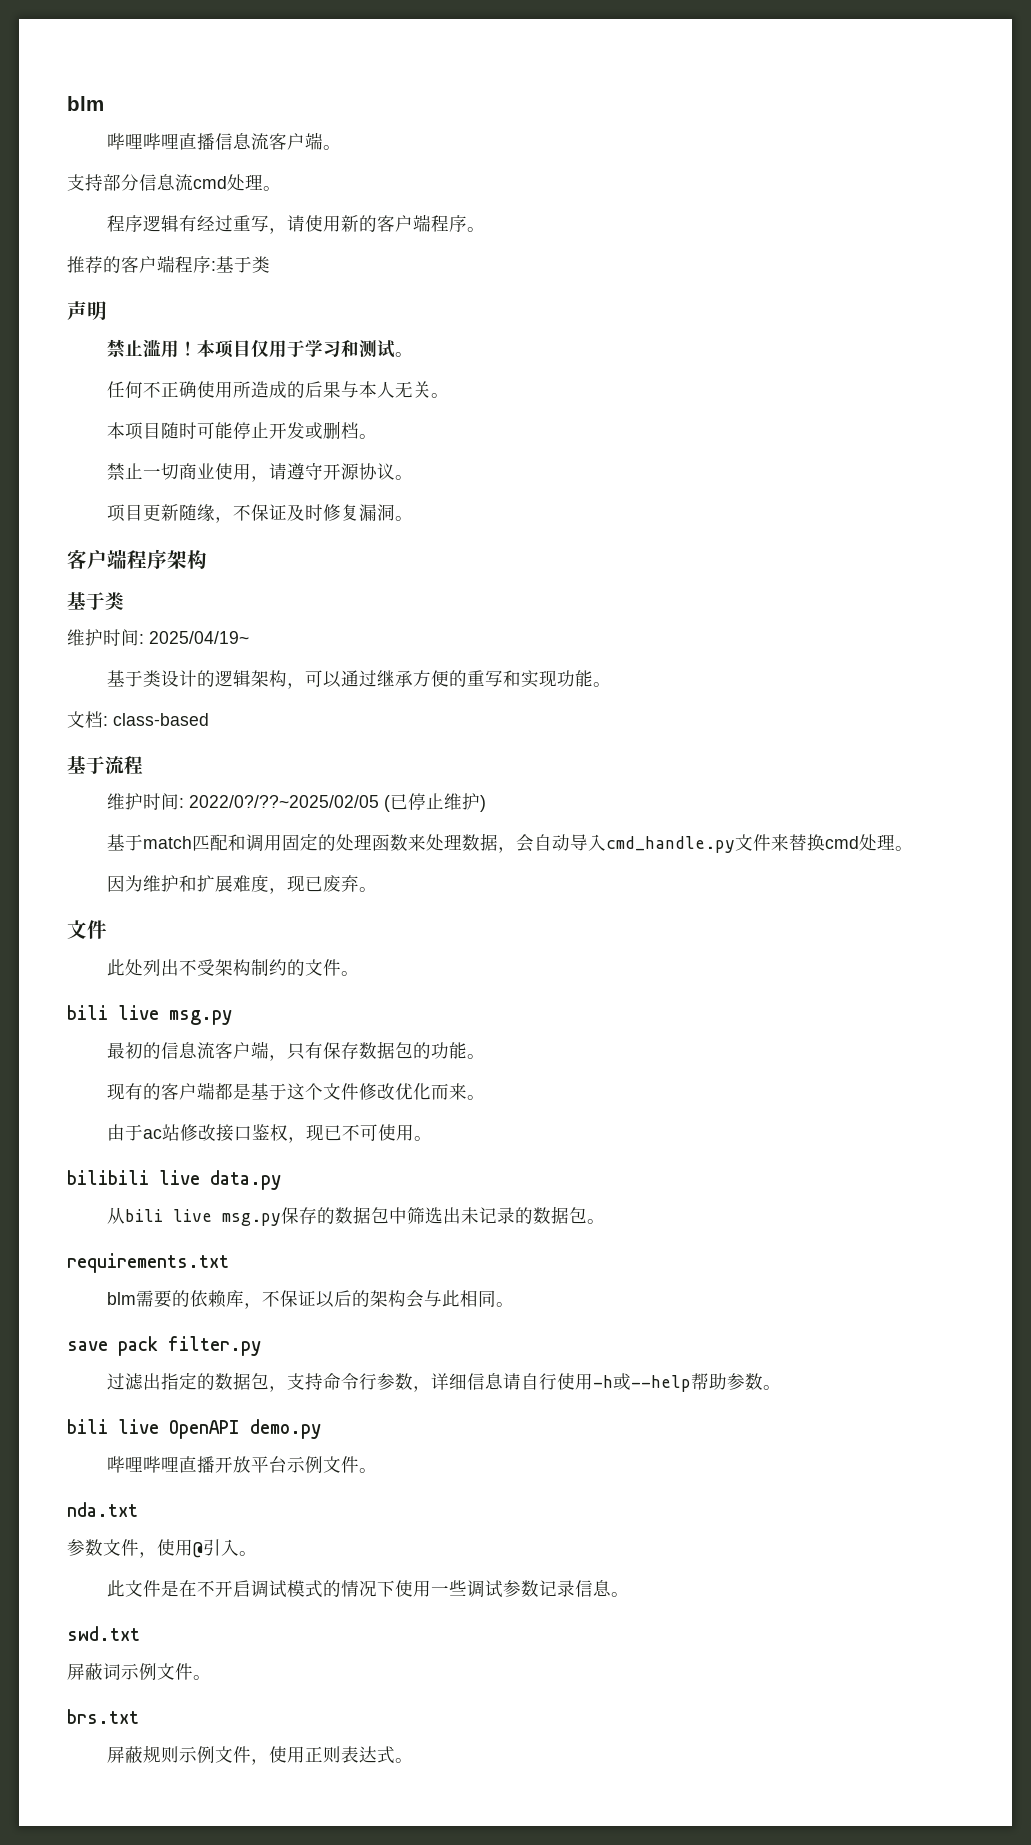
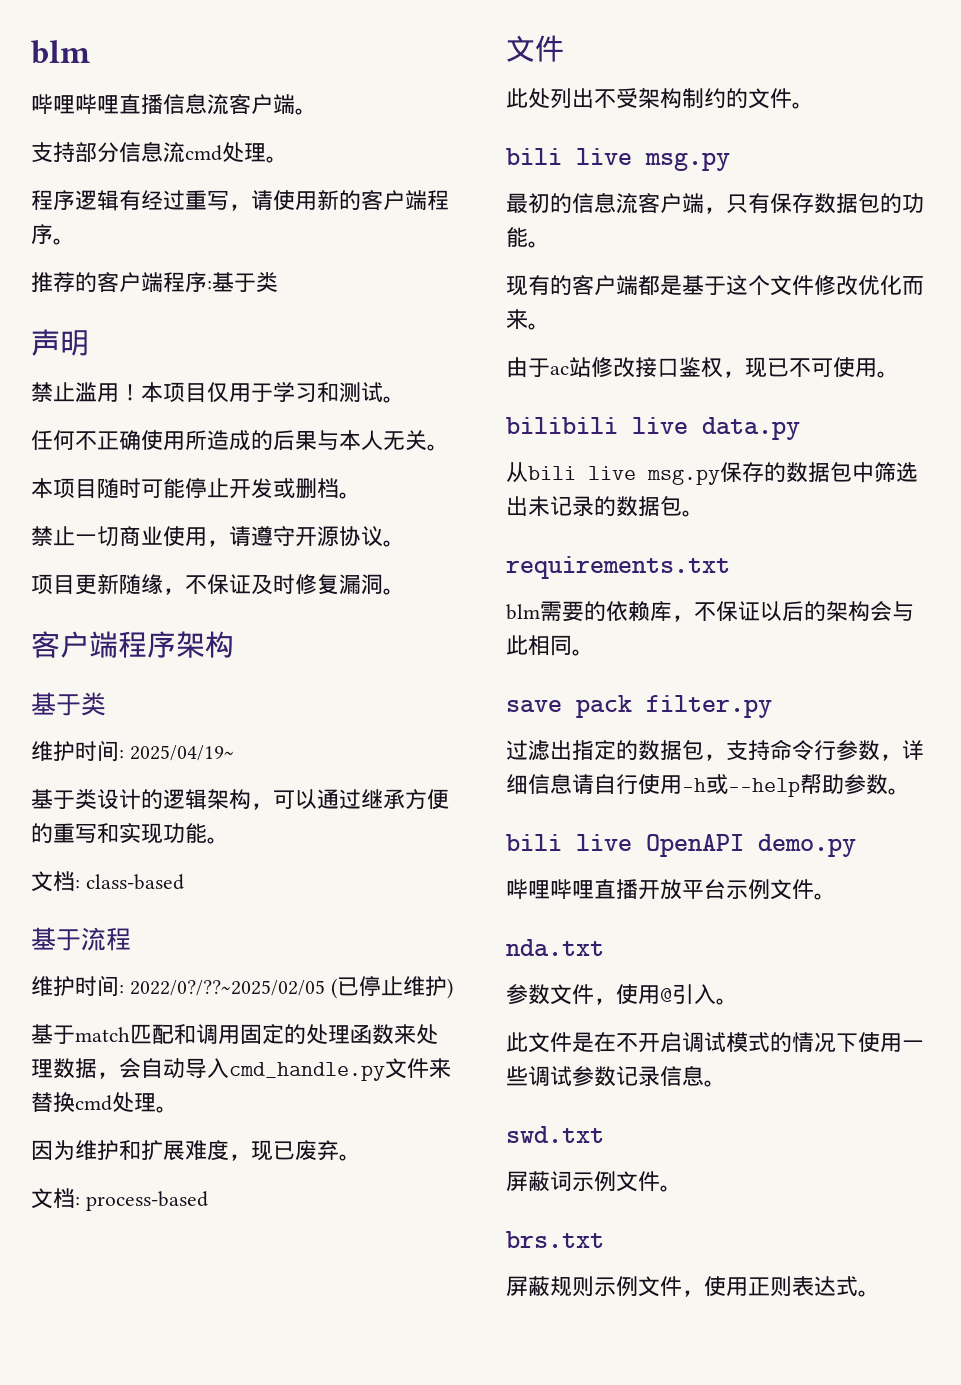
(377, 889) none -> [31,1188,208,1211] // 文档: process-based

